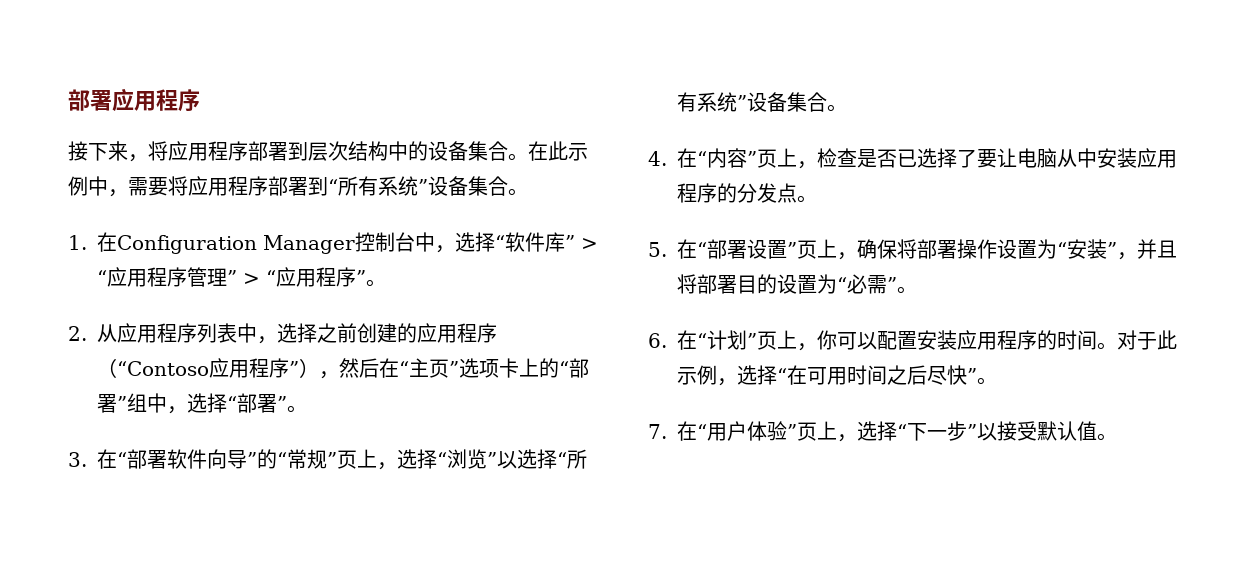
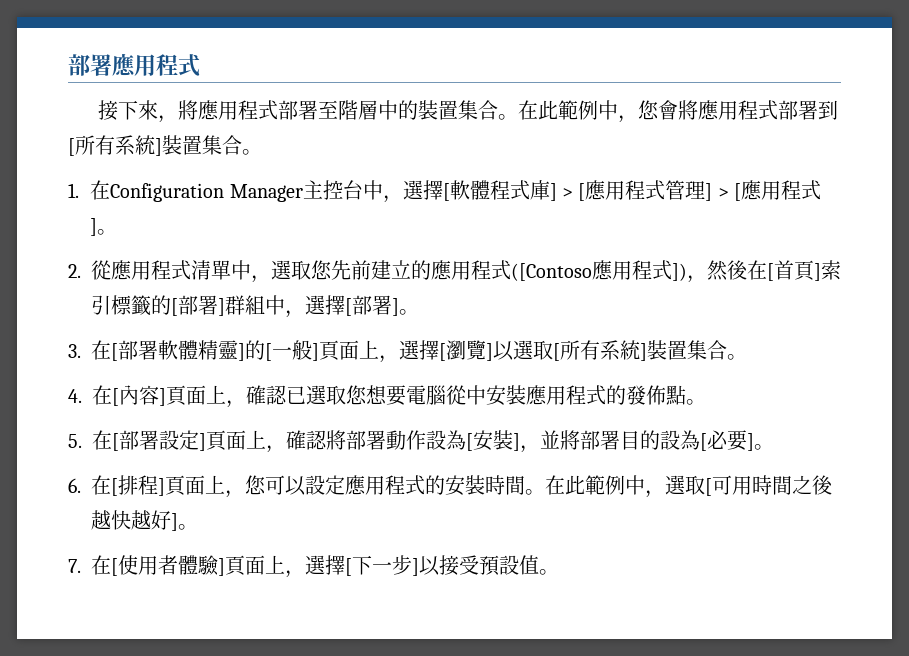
[68,88,200,112] 部署应用程序 -> [68,54,200,77] 部署應用程式
[108,141,588,162] [68,176,468,197] 来，将应用程序部署到层次结构中的设备集合。在此示例中，需要将应用程序部署到“所有系统”设备 -> [137,100,838,123] [68,135,202,156] 來，將應用程式部署至階層中的裝置集合。在此範例中，您會將應用程式部署到[所有系統]裝置
[355,232,598,253] [97,267,386,287] [68,323,497,344] [97,358,589,379] [97,393,307,414] [68,449,587,470] [677,92,847,112] [648,148,1177,169] [677,183,817,203] [648,239,1177,260] [677,274,917,294] [648,330,1177,351] [677,365,997,386] [648,421,1077,442] 控制台中，选择“软件库” > “应用程序管理” > “应用程序”。 // 2.从应用程序列表中，选择之前创建的应用程序（“Contoso应用程序”），然后在“主页”选项卡上的“部署”组中，选择“部署”。 // 3.在“部署软件向导”的“常规”页上，选择“浏览”以选择“所有系统”设备集合。 // 4.在“内容”页上，检查是否已选择了要让电脑从中安装应用程序的分发点。 // 5.在“部署设置”页上，确保将部署操作设置为“安装”，并且将部署目的设置为“必需”。 // 6.在“计划”页上，你可以配置安装应用程序的时间。对于此示例，选择“在可用时间之后尽快”。 // 7.在“用户体验”页上，选择“下一步”以接受默认 -> [302,180,822,203] [90,218,118,236] [68,260,841,283] [91,295,419,318] [68,340,747,363] [68,385,706,408] [68,430,774,453] [68,475,833,498] [91,510,198,531] [68,555,519,578] 主控台中，選擇[軟體程式庫] > [應用程式管理] > [應用程式]。 // 2.從應用程式清單中，選取您先前建立的應用程式([Contoso應用程式])，然後在[首頁]索引標籤的[部署]群組中，選擇[部署]。 // 3.在[部署軟體精靈]的[一般]頁面上，選擇[瀏覽]以選取[所有系統]裝置集合。 // 4.在[內容]頁面上，確認已選取您想要電腦從中安裝應用程式的發佈點。 // 5.在[部署設定]頁面上，確認將部署動作設為[安裝]，並將部署目的設為[必要]。 // 6.在[排程]頁面上，您可以設定應用程式的安裝時間。在此範例中，選取[可用時間之後越快越好]。 // 7.在[使用者體驗]頁面上，選擇[下一步]以接受預設

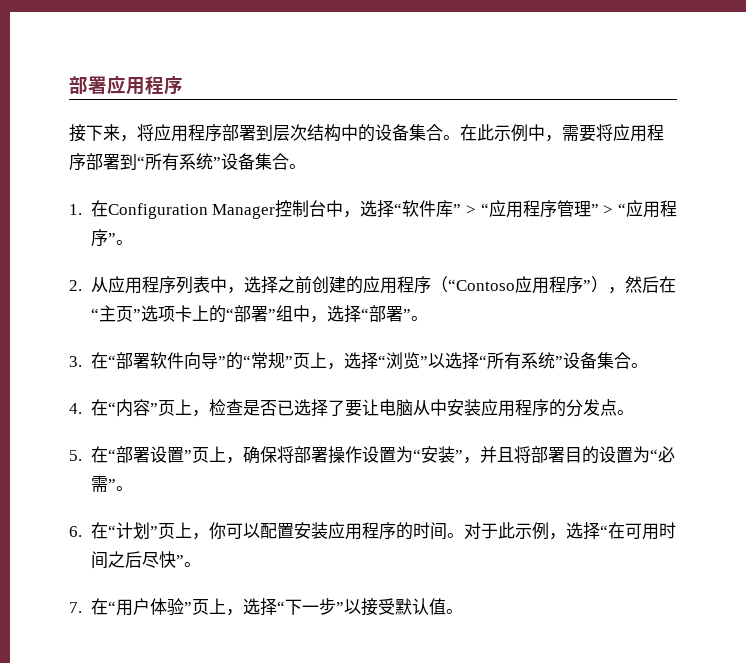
[68,54,200,77] 部署應用程式 -> [69,75,183,95] 部署应用程序
[137,100,838,123] [68,135,202,156] 來，將應用程式部署至階層中的裝置集合。在此範例中，您會將應用程式部署到[所有系統]裝置 -> [103,124,664,142] [69,153,255,171] 来，将应用程序部署到层次结构中的设备集合。在此示例中，需要将应用程序部署到“所有系统”设备
[302,180,822,203] [90,218,118,236] [68,260,841,283] [91,295,419,318] [68,340,747,363] [68,385,706,408] [68,430,774,453] [68,475,833,498] [91,510,198,531] [68,555,519,578] 主控台中，選擇[軟體程式庫] > [應用程式管理] > [應用程式]。 // 2.從應用程式清單中，選取您先前建立的應用程式([Contoso應用程式])，然後在[首頁]索引標籤的[部署]群組中，選擇[部署]。 // 3.在[部署軟體精靈]的[一般]頁面上，選擇[瀏覽]以選取[所有系統]裝置集合。 // 4.在[內容]頁面上，確認已選取您想要電腦從中安裝應用程式的發佈點。 // 5.在[部署設定]頁面上，確認將部署動作設為[安裝]，並將部署目的設為[必要]。 // 6.在[排程]頁面上，您可以設定應用程式的安裝時間。在此範例中，選取[可用時間之後越快越好]。 // 7.在[使用者體驗]頁面上，選擇[下一步]以接受預設 -> [275,200,677,218] [90,229,133,247] [69,276,676,294] [90,305,428,323] [69,352,648,370] [69,399,634,417] [69,446,675,464] [90,475,133,492] [69,522,676,540] [90,551,201,569] [69,598,429,616] 控制台中，选择“软件库” > “应用程序管理” > “应用程序”。 // 2.从应用程序列表中，选择之前创建的应用程序（“Contoso应用程序”），然后在“主页”选项卡上的“部署”组中，选择“部署”。 // 3.在“部署软件向导”的“常规”页上，选择“浏览”以选择“所有系统”设备集合。 // 4.在“内容”页上，检查是否已选择了要让电脑从中安装应用程序的分发点。 // 5.在“部署设置”页上，确保将部署操作设置为“安装”，并且将部署目的设置为“必需”。 // 6.在“计划”页上，你可以配置安装应用程序的时间。对于此示例，选择“在可用时间之后尽快”。 // 7.在“用户体验”页上，选择“下一步”以接受默认

